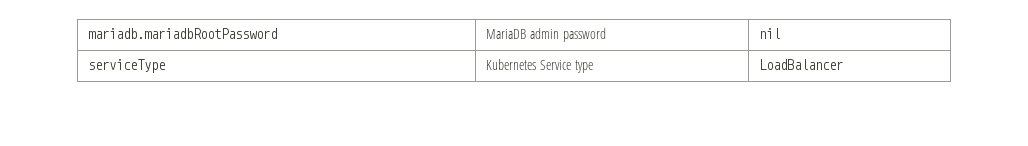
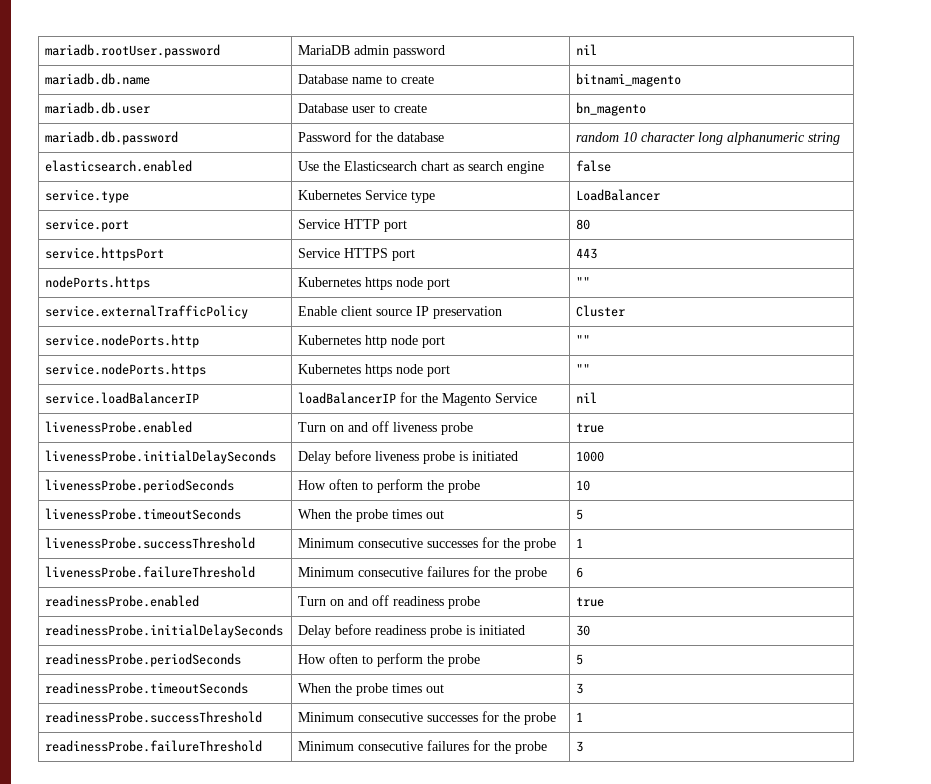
[88,28,278,39] mariadb.mariadbRootPassword -> [45,44,221,58] mariadb.rootUser.password
[88,59,166,73] [486,59,593,73] [759,59,844,70] serviceType | Kubernetes Service type | LoadBalancer -> [45,73,151,85] [298,74,435,84] [576,73,682,87] [45,102,151,114] [298,103,428,113] [576,102,647,116] [45,131,179,145] [298,131,445,142] [576,132,841,145] [45,160,193,172] [298,161,545,174] [576,160,612,172] [45,189,130,203] [298,190,436,203] [576,189,661,201] [45,218,130,232] [298,219,408,232] [576,219,591,230] [45,247,165,261] [298,248,416,261] [576,248,598,259] [45,276,151,290] [298,277,451,290] [576,277,591,287] [45,305,249,319] [298,306,503,319] [576,305,626,317] [45,334,200,348] [298,335,446,348] [576,335,591,345] [45,363,207,377] [298,364,451,377] [576,364,591,374] [45,392,200,404] [298,392,538,406] [576,392,598,403] [45,421,193,433] [298,421,474,435] [576,423,605,433] [45,450,277,464] [298,450,519,464] [576,451,605,462] [45,479,235,493] [298,479,481,493] [576,480,591,491] [45,508,242,520] [298,509,445,522] [576,509,584,520] [45,537,256,549] [298,537,557,551] [576,538,584,548] [45,566,256,578] [298,566,548,580] [576,567,584,578] [45,595,200,607] [298,595,481,609] [576,597,605,607] [45,624,284,638] [298,624,526,638] [576,625,591,636] [45,653,242,667] [298,653,481,667] [576,654,584,665] [45,682,249,694] [298,683,445,696] [576,683,584,694] [45,711,263,723] [298,711,557,725] [576,712,584,722] [45,740,263,752] [298,740,548,754] [576,741,584,752] mariadb.db.name | Database name to create | bitnami_magento // mariadb.db.user | Database user to create | bn_magento // mariadb.db.password | Password for the database | random 10 character long alphanumeric string // elasticsearch.enabled | Use the Elasticsearch chart as search engine | false // service.type | Kubernetes Service type | LoadBalancer // service.port | Service HTTP port | 80 // service.httpsPort | Service HTTPS port | 443 // nodePorts.https | Kubernetes https node port | "" // service.externalTrafficPolicy | Enable client source IP preservation | Cluster // service.nodePorts.http | Kubernetes http node port | "" // service.nodePorts.https | Kubernetes https node port | "" // service.loadBalancerIP | loadBalancerIP for the Magento Service | nil // livenessProbe.enabled | Turn on and off liveness probe | true // livenessProbe.initialDelaySeconds | Delay before liveness probe is initiated | 1000 // livenessProbe.periodSeconds | How often to perform the probe | 10 // livenessProbe.timeoutSeconds | When the probe times out | 5 // livenessProbe.successThreshold | Minimum consecutive successes for the probe | 1 // livenessProbe.failureThreshold | Minimum consecutive failures for the probe | 6 // readinessProbe.enabled | Turn on and off readiness probe | true // readinessProbe.initialDelaySeconds | Delay before readiness probe is initiated | 30 // readinessProbe.periodSeconds | How often to perform the probe | 5 // readinessProbe.timeoutSeconds | When the probe times out | 3 // readinessProbe.successThreshold | Minimum consecutive successes for the probe | 1 // readinessProbe.failureThreshold | Minimum consecutive failures for the probe | 3

